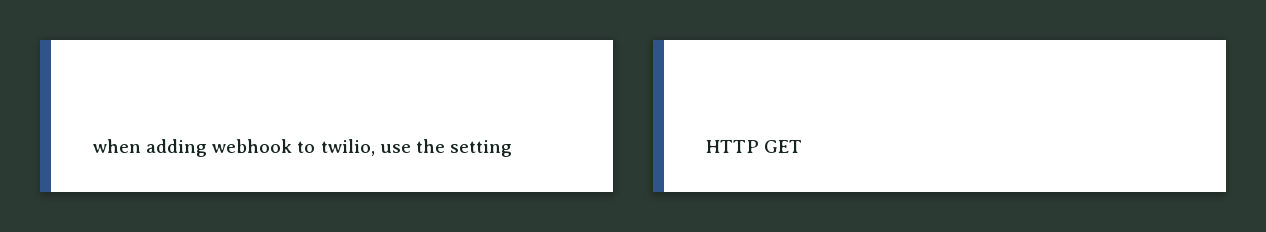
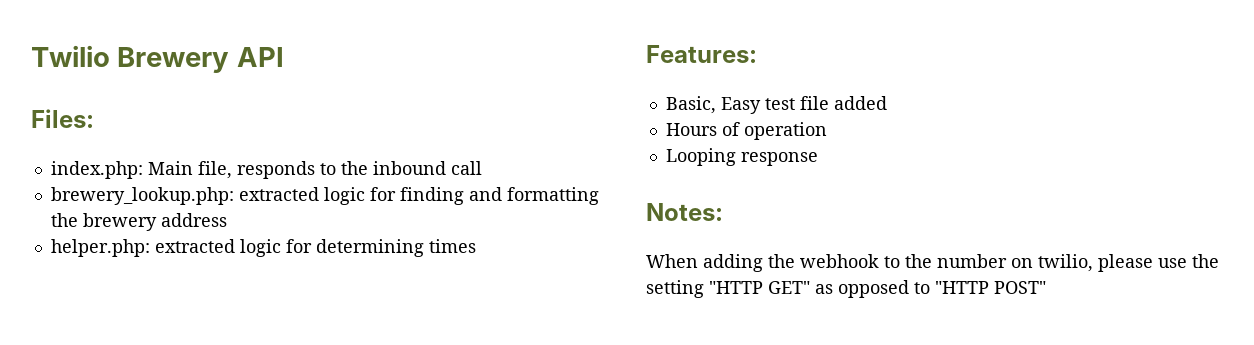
[93,139,803,157] when adding webhook to twilio, use the setting HTTP GET -> [31,45,284,73] [31,109,94,128] [50,161,482,179] [50,187,599,205] [50,213,227,231] [50,239,476,257] [646,45,757,63] [665,96,887,114] [665,122,827,140] [665,148,818,166] [646,203,723,221] [646,254,1219,272] [646,280,1046,298] Twilio Brewery API // Files: // index.php: Main file, responds to the inbound call // brewery_lookup.php: extracted logic for finding and formatting the brewery address // helper.php: extracted logic for determining times // Features: // Basic, Easy test file added // Hours of operation // Looping response // Notes: // When adding the webhook to the number on twilio, please use the setting "HTTP GET" as opposed to "HTTP POST"

